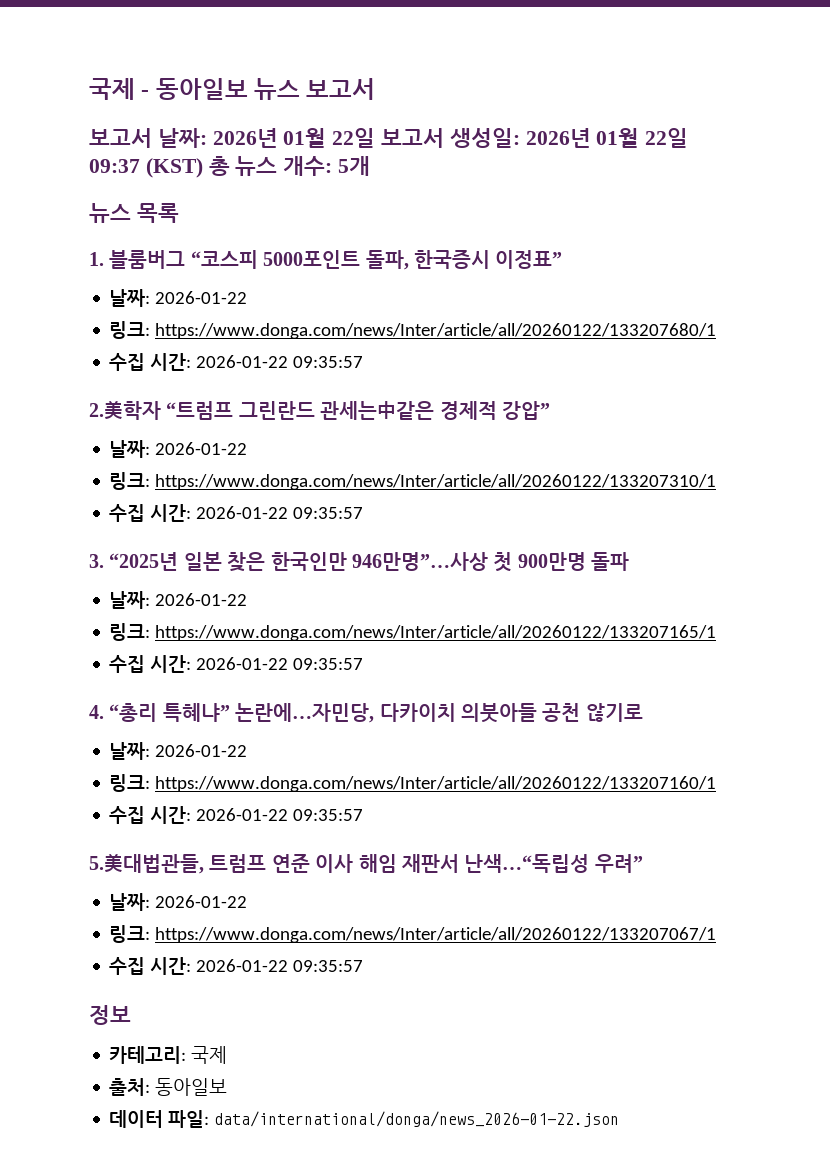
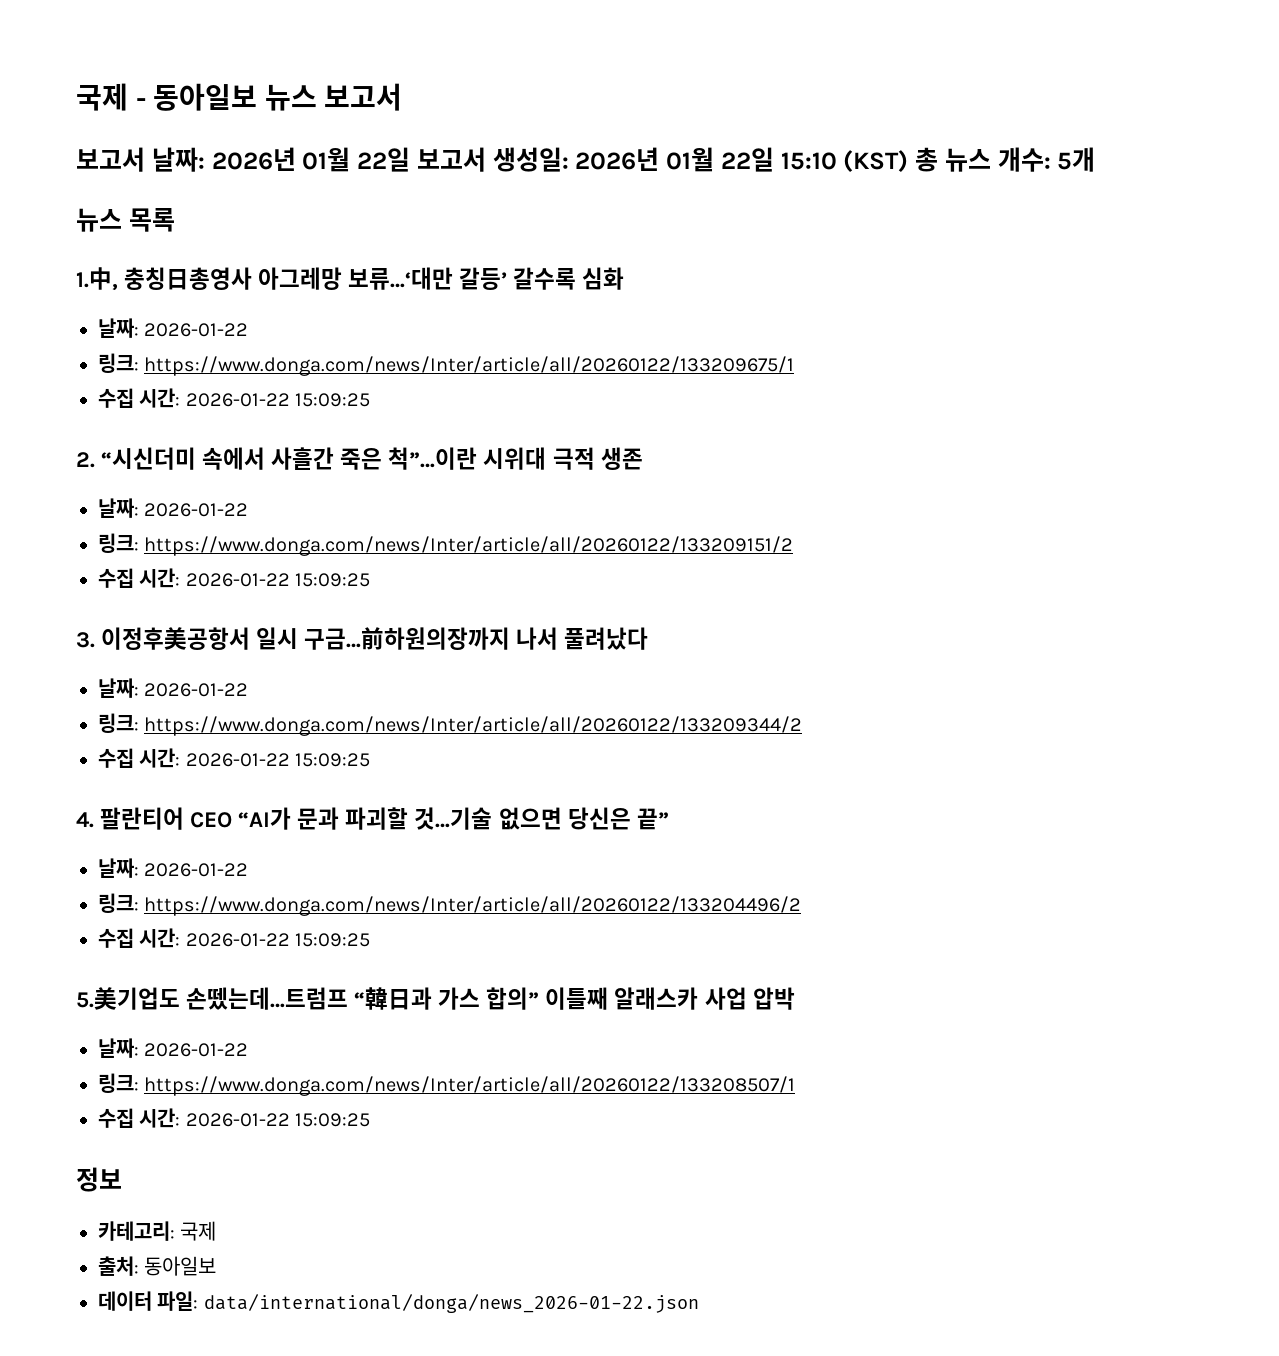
[89,159,140,173] 09:37 -> [780,152,837,170] 15:10
[109,250,563,270] [109,289,248,307] [109,321,717,339] [109,353,364,371] 블룸버그 “코스피 5000포인트 돌파, 한국증시 이정표” // 날짜: 2026-01-22 // 링크: https://www.donga.com/news/Inter/article/all/20260122/133207680/1 // 수집 시간: 2026-01-22 09:35:57 -> [89,267,625,291] [98,318,249,338] [98,353,795,376] [98,388,371,408] 中, 충칭日총영사 아그레망 보류…‘대만 갈등’ 갈수록 심화 // 날짜: 2026-01-22 // 링크: https://www.donga.com/news/Inter/article/all/20260122/133209675/1 // 수집 시간: 2026-01-22 15:09:25
[104,401,550,420] [109,440,248,458] [109,472,717,490] [109,504,364,522] 美학자 “트럼프 그린란드 관세는中같은 경제적 강압” // 날짜: 2026-01-22 // 링크: https://www.donga.com/news/Inter/article/all/20260122/133207310/1 // 수집 시간: 2026-01-22 09:35:57 -> [101,447,643,470] [98,498,249,518] [98,533,794,556] [98,568,371,588] “시신더미 속에서 사흘간 죽은 척”…이란 시위대 극적 생존 // 날짜: 2026-01-22 // 링크: https://www.donga.com/news/Inter/article/all/20260122/133209151/2 // 수집 시간: 2026-01-22 15:09:25
[109,552,630,572] [109,591,248,609] [109,623,717,641] [109,655,364,673] “2025년 일본 찾은 한국인만 946만명”…사상 첫 900만명 돌파 // 날짜: 2026-01-22 // 링크: https://www.donga.com/news/Inter/article/all/20260122/133207165/1 // 수집 시간: 2026-01-22 09:35:57 -> [101,627,649,650] [98,678,249,698] [98,713,803,736] [98,748,371,768] 이정후美공항서 일시 구금…前하원의장까지 나서 풀려났다 // 날짜: 2026-01-22 // 링크: https://www.donga.com/news/Inter/article/all/20260122/133209344/2 // 수집 시간: 2026-01-22 15:09:25
[109,703,643,723] [109,742,248,760] [109,774,717,792] [109,806,364,824] “총리 특혜냐” 논란에…자민당, 다카이치 의붓아들 공천 않기로 // 날짜: 2026-01-22 // 링크: https://www.donga.com/news/Inter/article/all/20260122/133207160/1 // 수집 시간: 2026-01-22 09:35:57 -> [100,807,669,830] [98,858,249,878] [98,893,802,916] [98,928,371,948] 팔란티어 CEO “AI가 문과 파괴할 것…기술 없으면 당신은 끝” // 날짜: 2026-01-22 // 링크: https://www.donga.com/news/Inter/article/all/20260122/133204496/2 // 수집 시간: 2026-01-22 15:09:25
[123,854,643,874] [109,893,248,911] [109,925,717,943] [109,957,364,975] 대법관들, 트럼프 연준 이사 해임 재판서 난색…“독립성 우려” // 날짜: 2026-01-22 // 링크: https://www.donga.com/news/Inter/article/all/20260122/133207067/1 // 수집 시간: 2026-01-22 09:35:57 -> [117,987,795,1010] [98,1038,249,1058] [98,1073,796,1096] [98,1108,371,1128] 기업도 손뗐는데…트럼프 “韓日과 가스 합의” 이틀째 알래스카 사업 압박 // 날짜: 2026-01-22 // 링크: https://www.donga.com/news/Inter/article/all/20260122/133208507/1 // 수집 시간: 2026-01-22 15:09:25

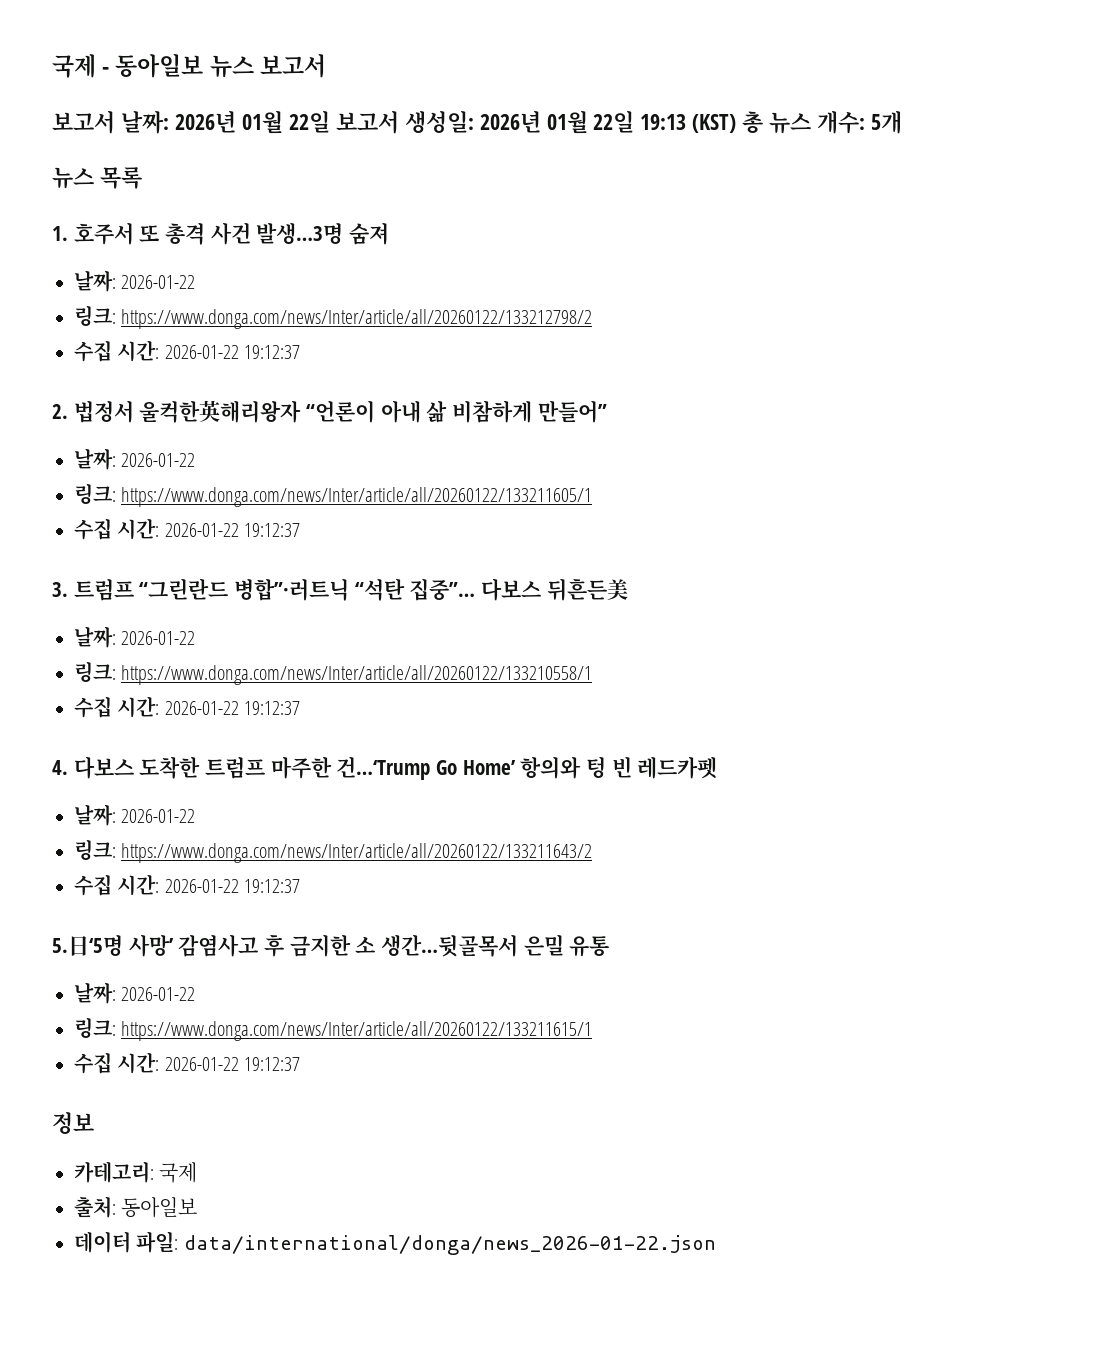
[780,152,837,170] 15:10 -> [640,114,687,130] 19:13
[89,267,625,291] [98,318,249,338] [98,353,795,376] [98,388,371,408] 中, 충칭日총영사 아그레망 보류…‘대만 갈등’ 갈수록 심화 // 날짜: 2026-01-22 // 링크: https://www.donga.com/news/Inter/article/all/20260122/133209675/1 // 수집 시간: 2026-01-22 15:09:25 -> [73,222,390,245] [74,270,196,292] [74,306,593,329] [74,340,301,362] 호주서 또 총격 사건 발생…3명 숨져 // 날짜: 2026-01-22 // 링크: https://www.donga.com/news/Inter/article/all/20260122/133212798/2 // 수집 시간: 2026-01-22 19:12:37
[101,447,643,470] [98,498,249,518] [98,533,794,556] [98,568,371,588] “시신더미 속에서 사흘간 죽은 척”…이란 시위대 극적 생존 // 날짜: 2026-01-22 // 링크: https://www.donga.com/news/Inter/article/all/20260122/133209151/2 // 수집 시간: 2026-01-22 15:09:25 -> [73,400,607,423] [74,448,196,470] [74,484,593,507] [74,518,301,540] 법정서 울컥한英해리왕자 “언론이 아내 삶 비참하게 만들어” // 날짜: 2026-01-22 // 링크: https://www.donga.com/news/Inter/article/all/20260122/133211605/1 // 수집 시간: 2026-01-22 19:12:37
[101,627,649,650] [98,678,249,698] [98,713,803,736] [98,748,371,768] 이정후美공항서 일시 구금…前하원의장까지 나서 풀려났다 // 날짜: 2026-01-22 // 링크: https://www.donga.com/news/Inter/article/all/20260122/133209344/2 // 수집 시간: 2026-01-22 15:09:25 -> [73,578,628,601] [74,626,196,648] [74,662,593,685] [74,696,301,718] 트럼프 “그린란드 병합”·러트닉 “석탄 집중”… 다보스 뒤흔든美 // 날짜: 2026-01-22 // 링크: https://www.donga.com/news/Inter/article/all/20260122/133210558/1 // 수집 시간: 2026-01-22 19:12:37
[100,807,669,830] [98,858,249,878] [98,893,802,916] [98,928,371,948] 팔란티어 CEO “AI가 문과 파괴할 것…기술 없으면 당신은 끝” // 날짜: 2026-01-22 // 링크: https://www.donga.com/news/Inter/article/all/20260122/133204496/2 // 수집 시간: 2026-01-22 15:09:25 -> [73,756,718,780] [74,804,196,826] [74,840,593,863] [74,874,301,896] 다보스 도착한 트럼프 마주한 건…‘Trump Go Home’ 항의와 텅 빈 레드카펫 // 날짜: 2026-01-22 // 링크: https://www.donga.com/news/Inter/article/all/20260122/133211643/2 // 수집 시간: 2026-01-22 19:12:37
[94,987,795,1010] [98,1038,249,1058] [98,1073,796,1096] [98,1108,371,1128] 美기업도 손뗐는데…트럼프 “韓日과 가스 합의” 이틀째 알래스카 사업 압박 // 날짜: 2026-01-22 // 링크: https://www.donga.com/news/Inter/article/all/20260122/133208507/1 // 수집 시간: 2026-01-22 15:09:25 -> [68,934,610,957] [74,982,196,1004] [74,1018,593,1041] [74,1052,301,1074] 日‘5명 사망’ 감염사고 후 금지한 소 생간…뒷골목서 은밀 유통 // 날짜: 2026-01-22 // 링크: https://www.donga.com/news/Inter/article/all/20260122/133211615/1 // 수집 시간: 2026-01-22 19:12:37

